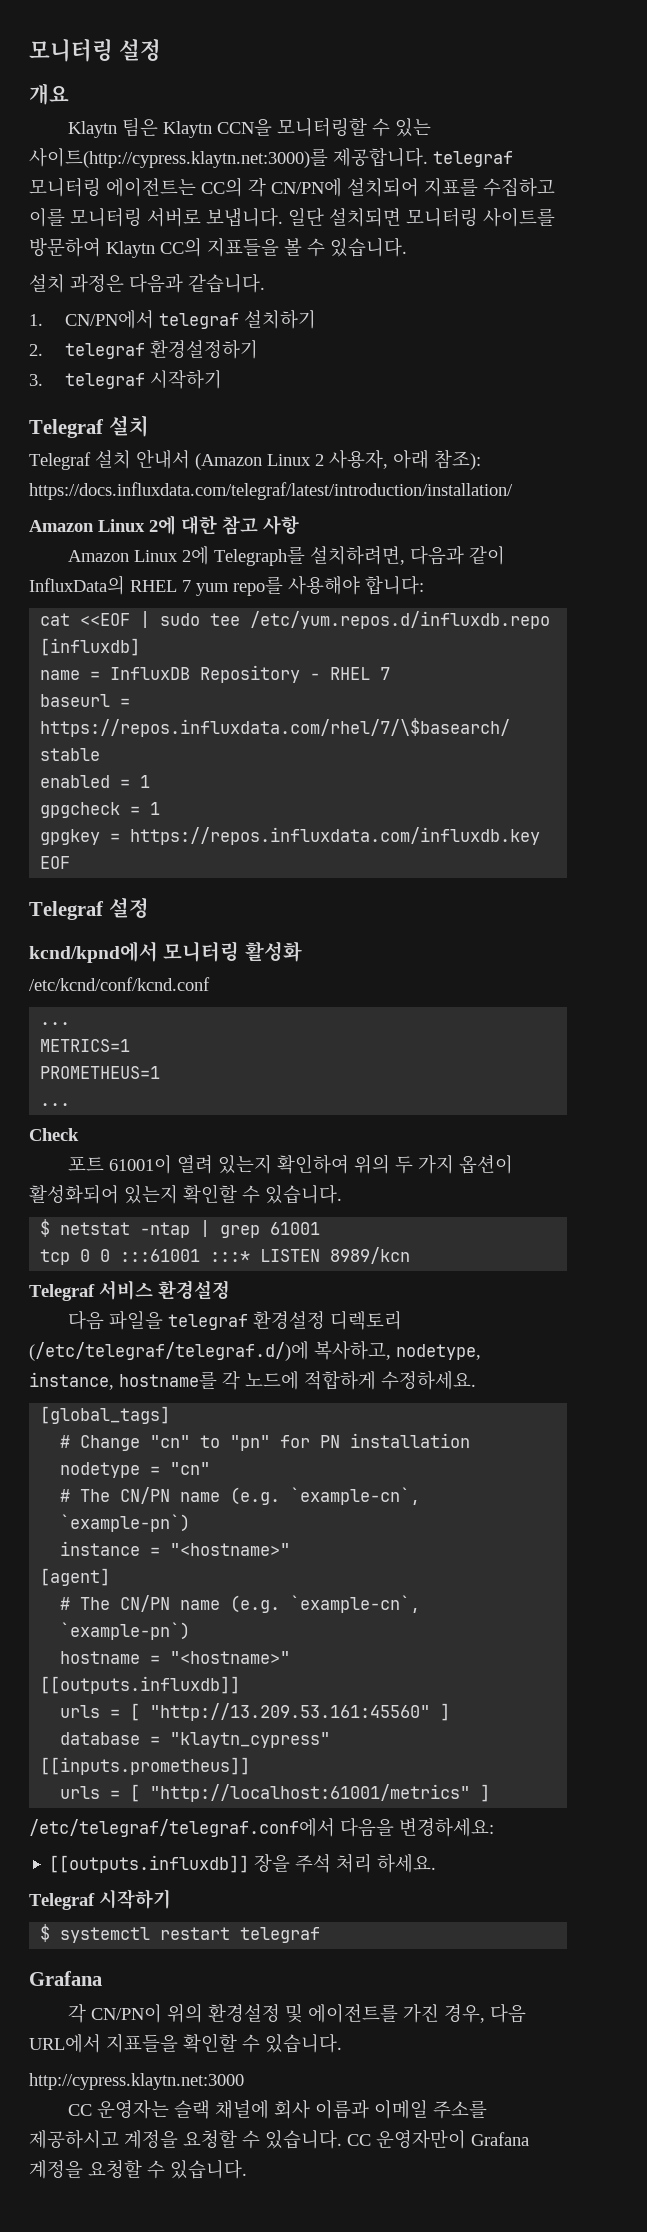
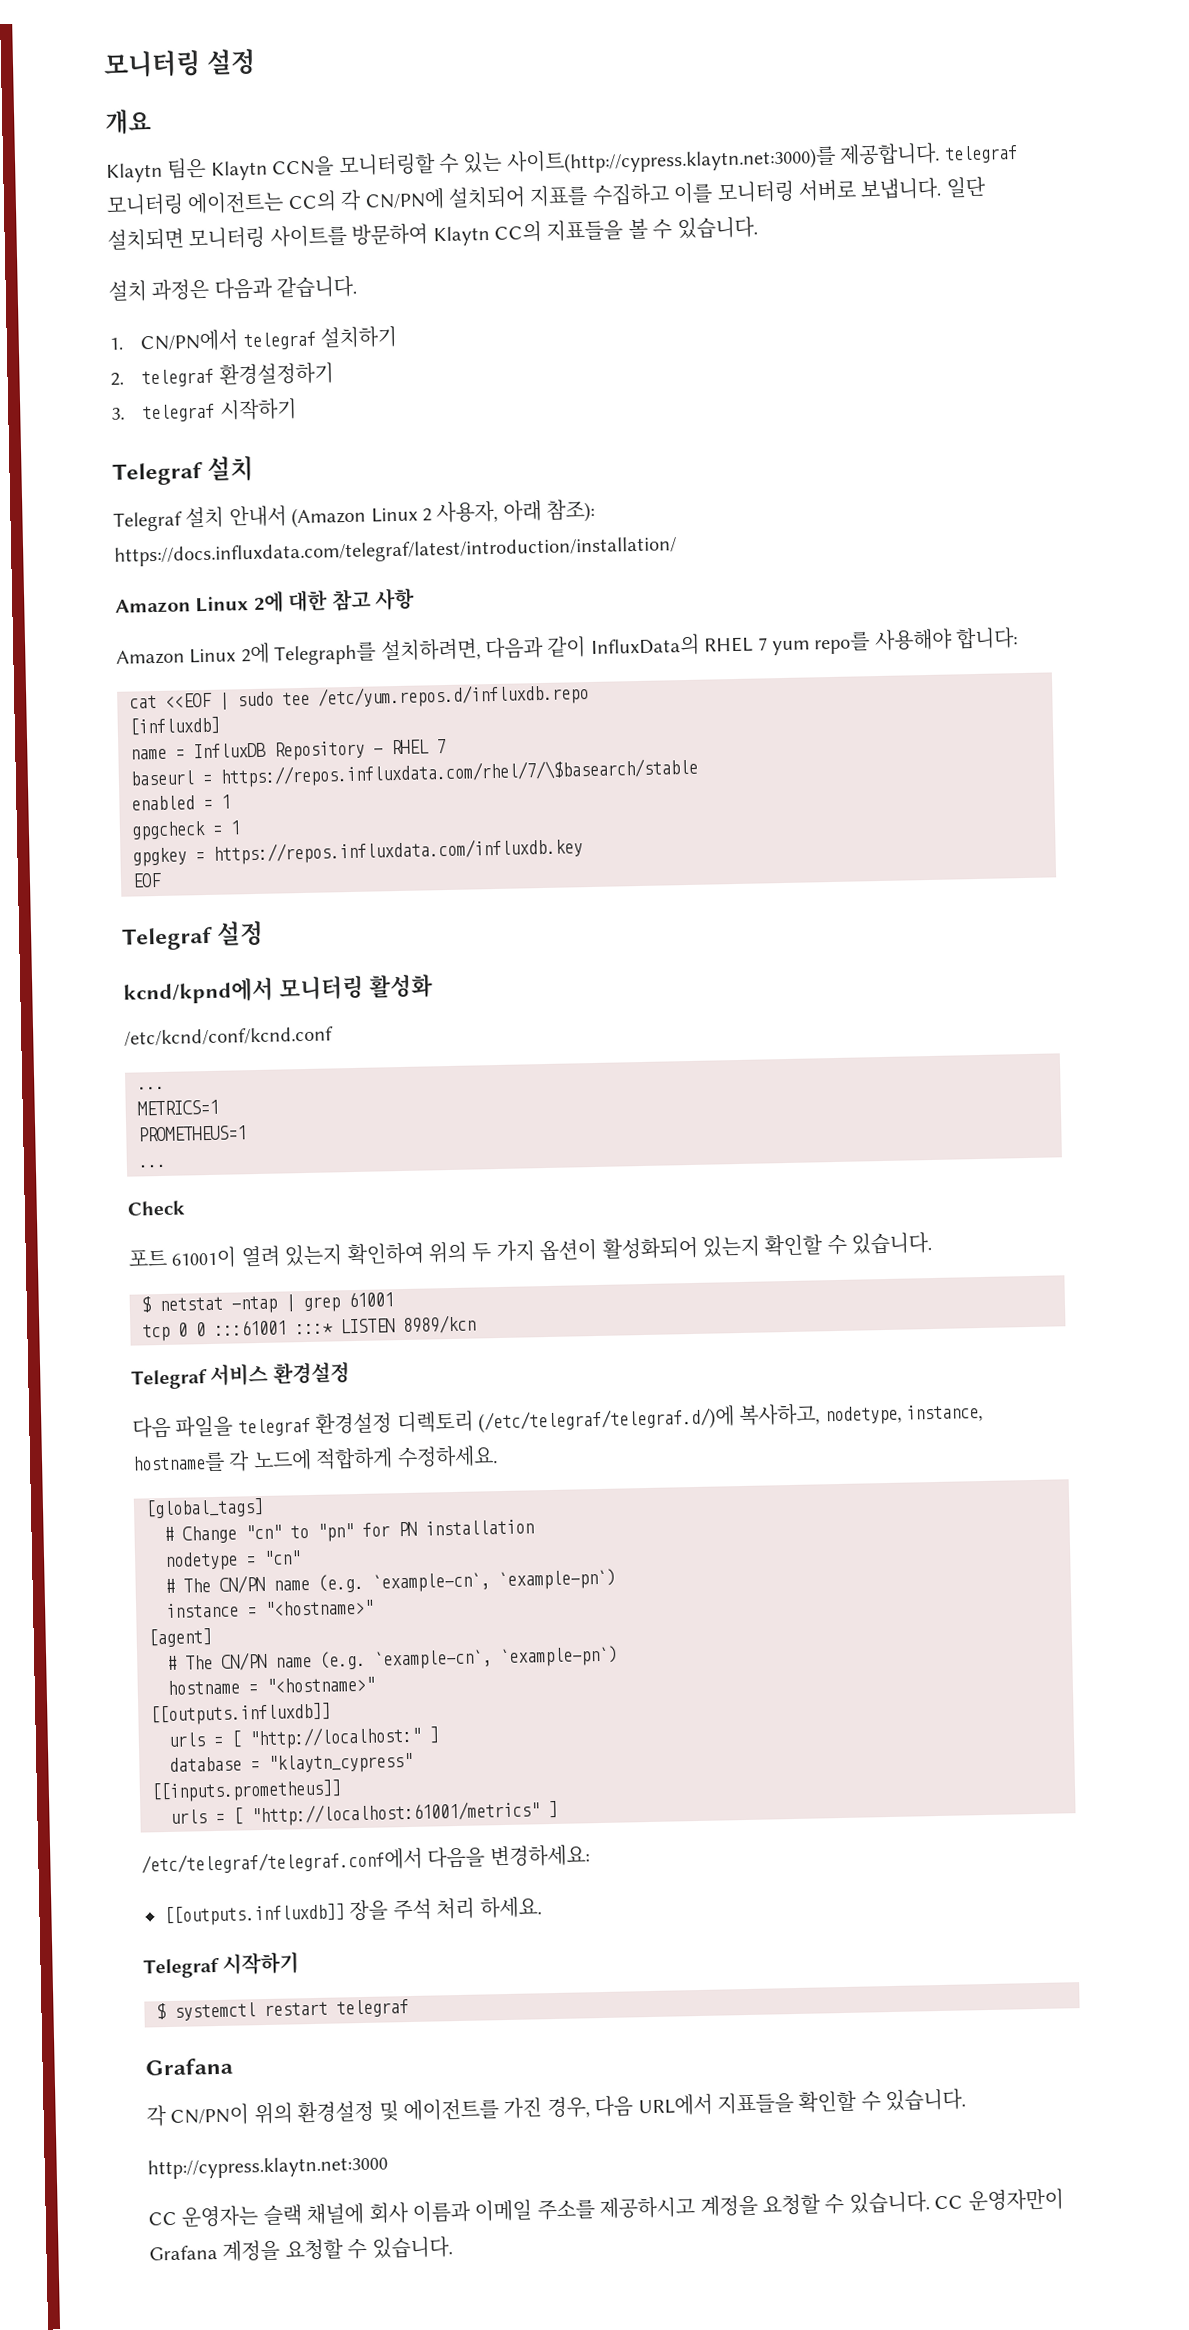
[150,1703,431,1721] "http://13.209.53.161:45560" -> [249,1725,422,1750] "http://localhost:"

